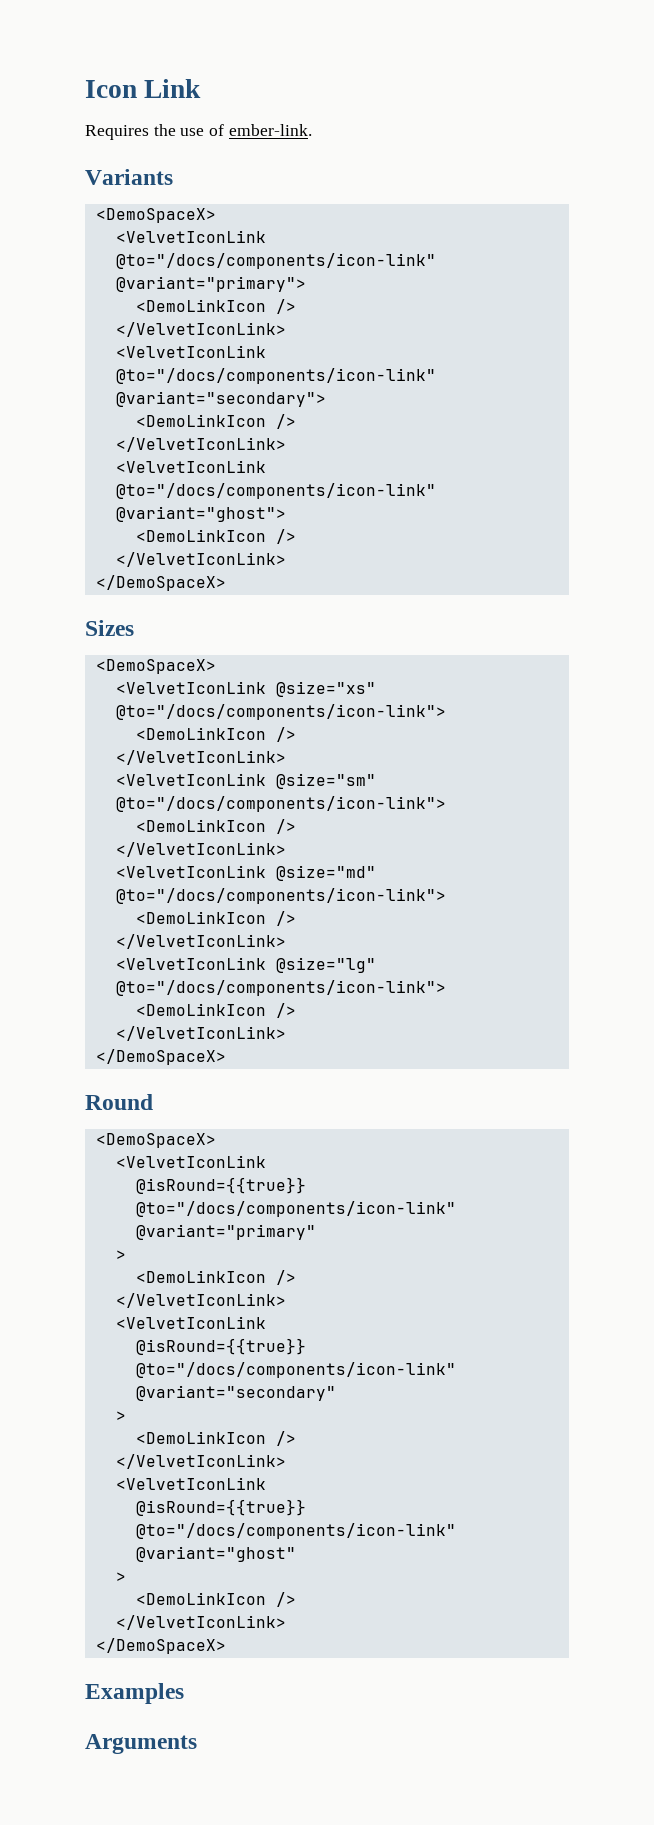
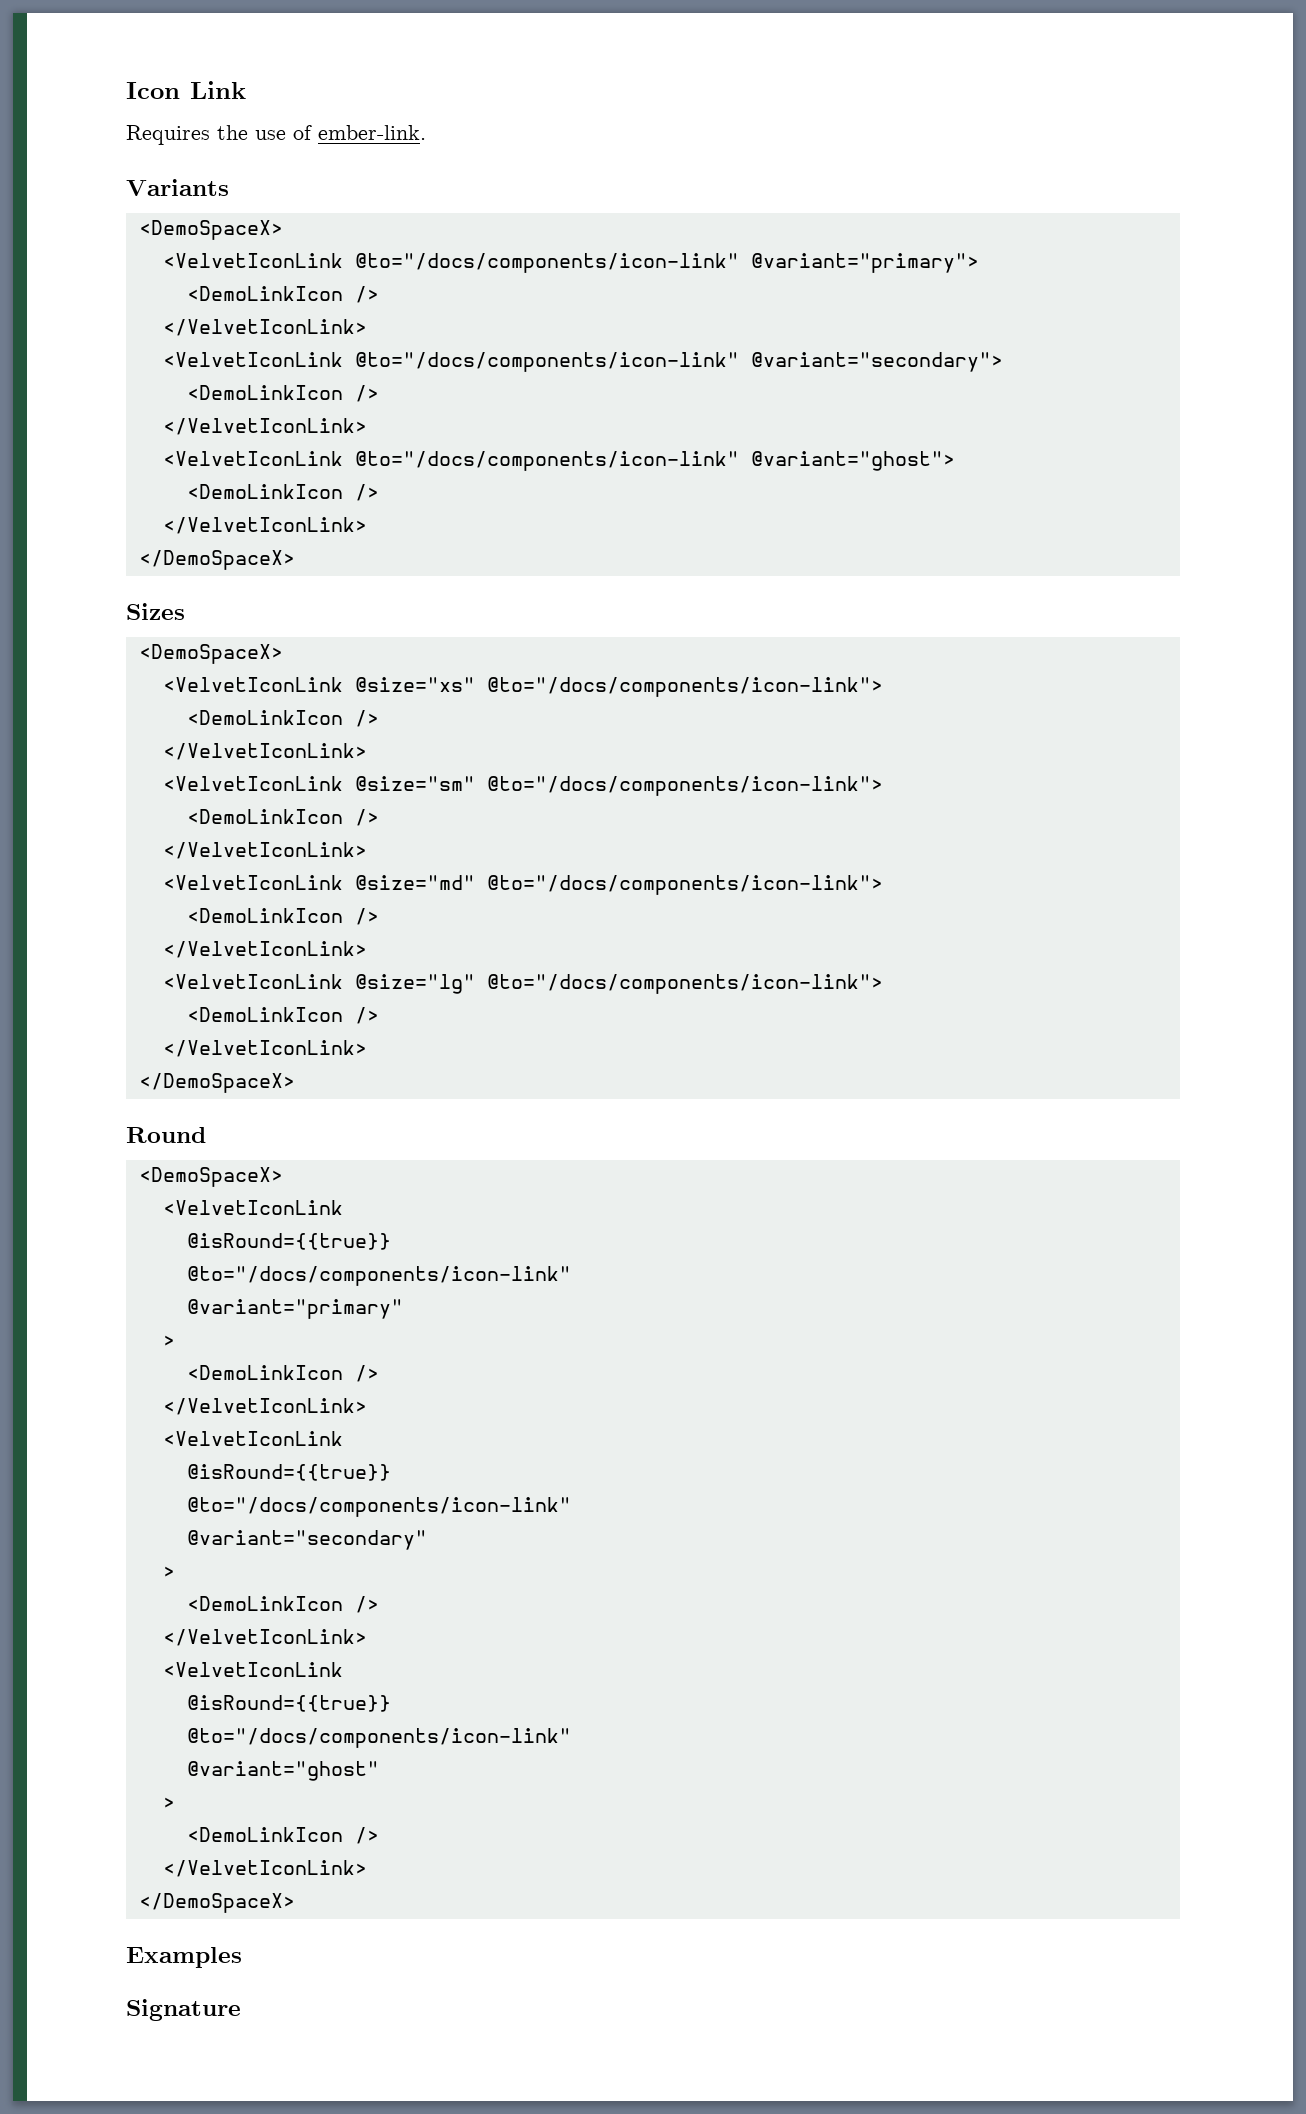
[85,1734,197,1754] Arguments -> [126,1999,241,2021] Signature

